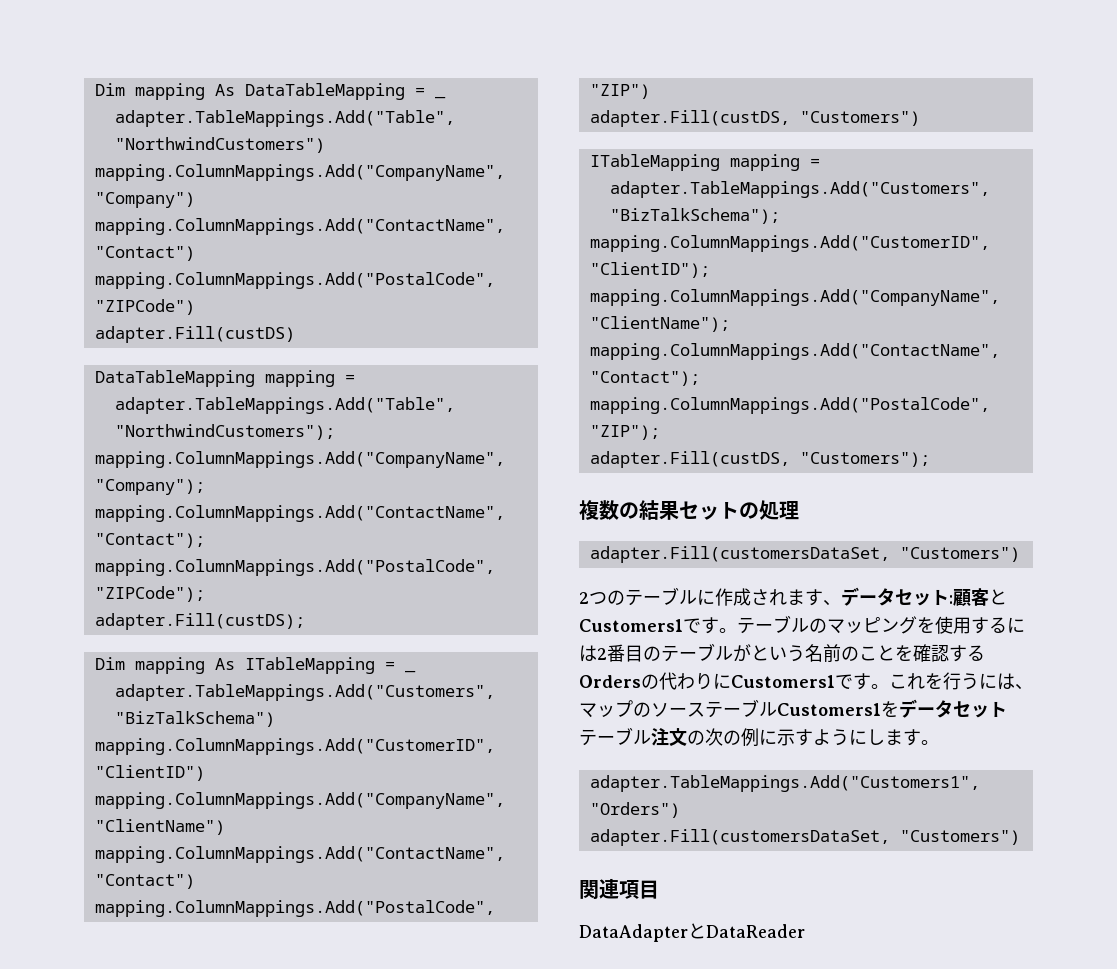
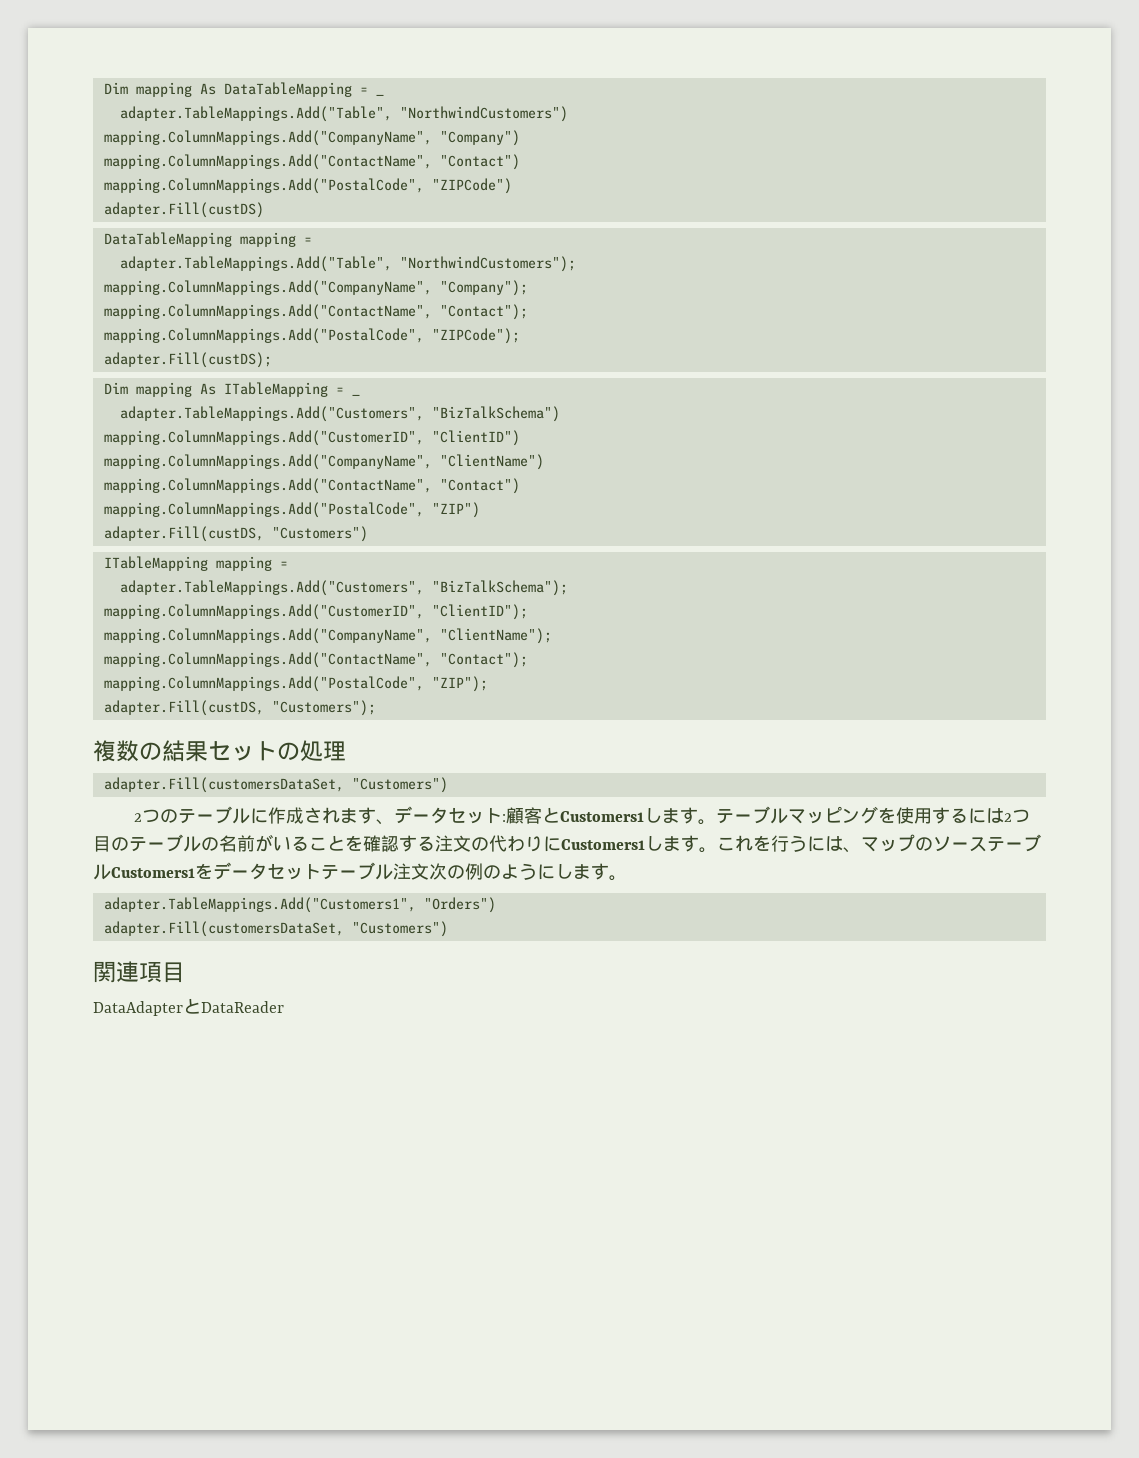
[683,618,701,633] で -> [644,808,681,823] しま
[809,618,827,633] の -> (789, 816) none
[607,644,625,662] 番 -> [1012,809,1031,823] つ
[733,644,859,662] がという名前の -> [201,834,309,852] の名前がいる
[579,675,641,688] Orders -> [435,835,471,852] 注文
[835,674,853,689] で -> [645,836,681,851] しま
[687,728,813,747] の次の例に示す -> [429,863,501,880] 次の例の

